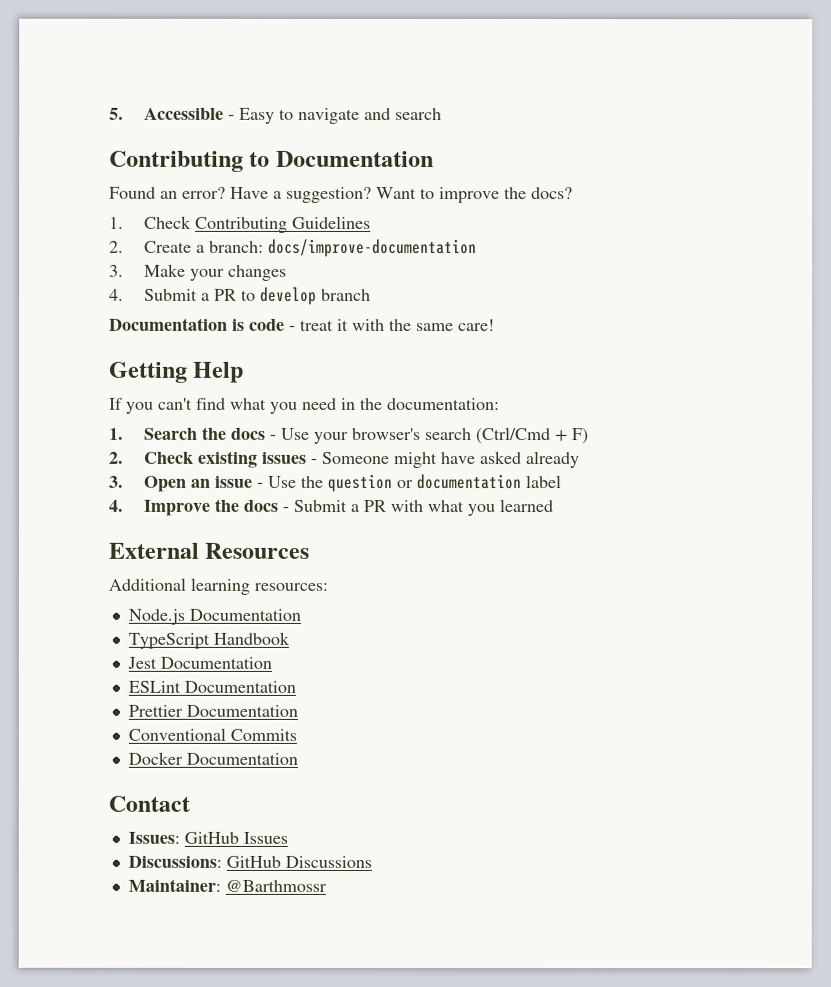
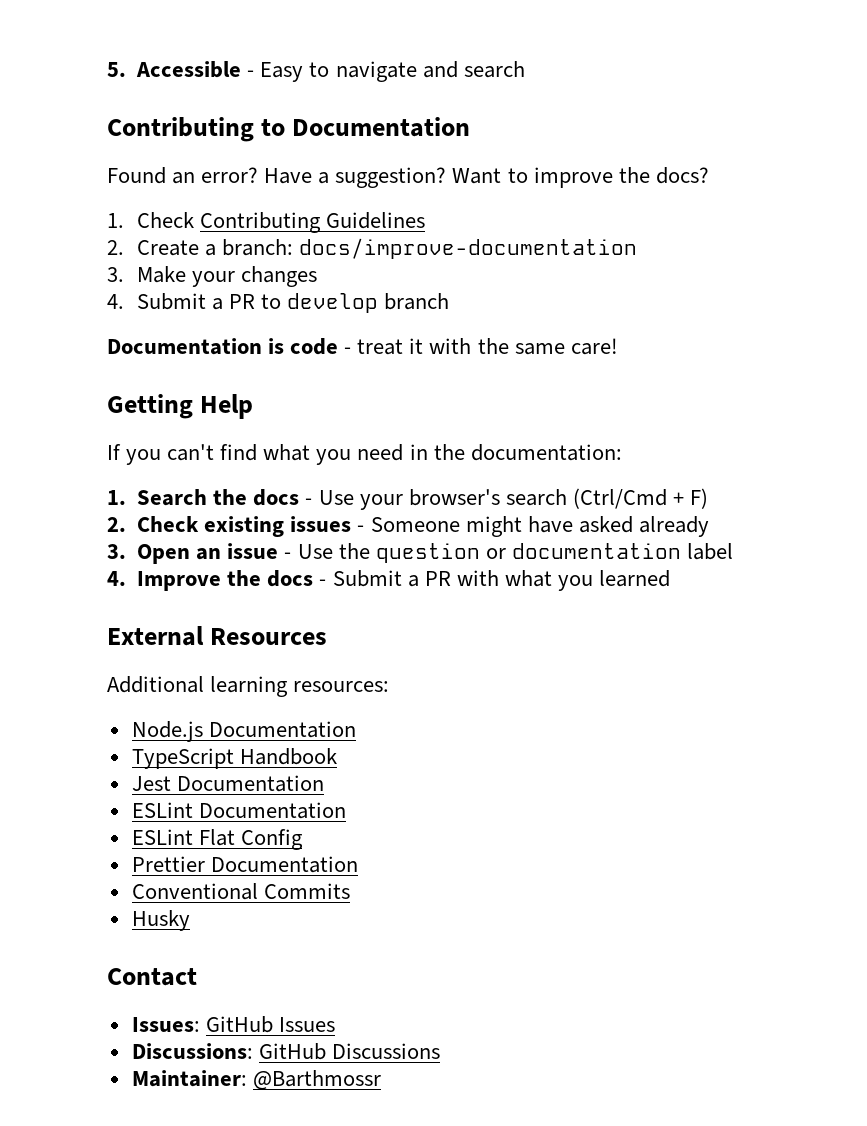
(296, 686) none -> [131,829,303,850] // ESLint Flat Config
[127,751,298,765] Docker Documentation -> [131,910,190,931] Husky

